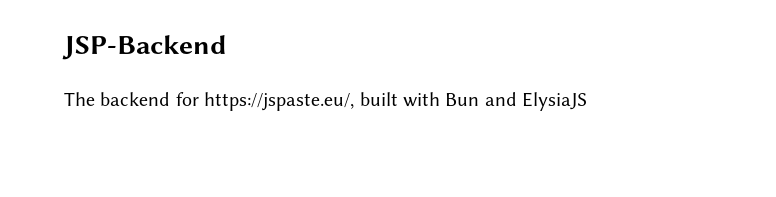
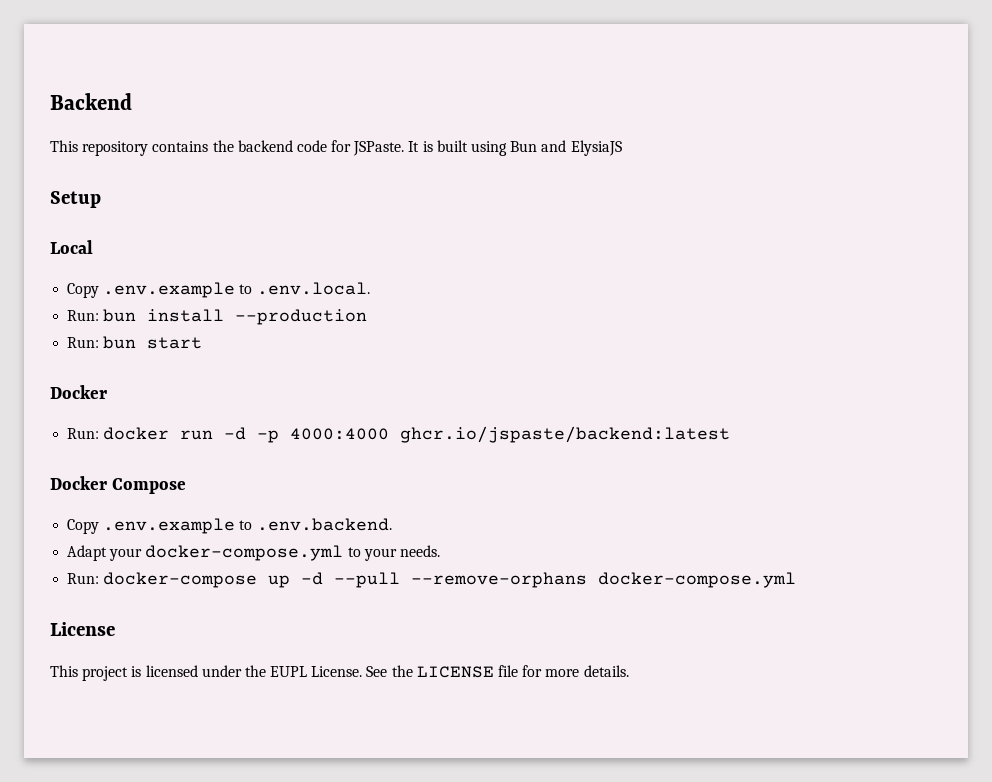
[62,35,227,60] [64,92,588,111] JSP-Backend // The backend for https://jspaste.eu/, built with Bun and ElysiaJS -> [50,93,132,110] [50,140,622,156] [50,191,101,208] [50,240,93,254] [67,282,370,298] [67,309,368,325] [67,336,203,349] [50,385,107,399] [67,426,731,443] [50,476,187,494] [67,518,392,534] [67,545,440,561] [67,572,797,588] [50,622,115,636] [50,665,629,681] Backend // This repository contains the backend code for JSPaste. It is built using Bun and ElysiaJS // Setup // Local // Copy .env.example to .env.local. // Run: bun install --production // Run: bun start // Docker // Run: docker run -d -p 4000:4000 ghcr.io/jspaste/backend:latest // Docker Compose // Copy .env.example to .env.backend. // Adapt your docker-compose.yml to your needs. // Run: docker-compose up -d --pull --remove-orphans docker-compose.yml // License // This project is licensed under the EUPL License. See the LICENSE file for more details.

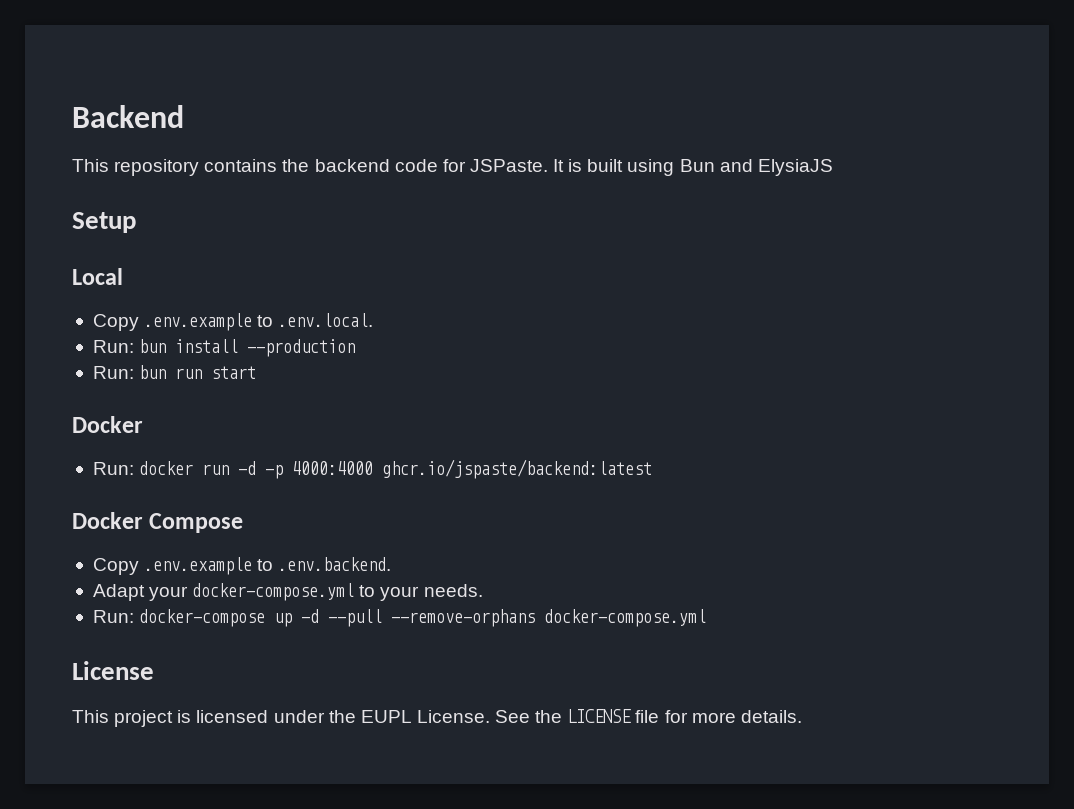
(137, 342) none -> [175,368,203,379] run

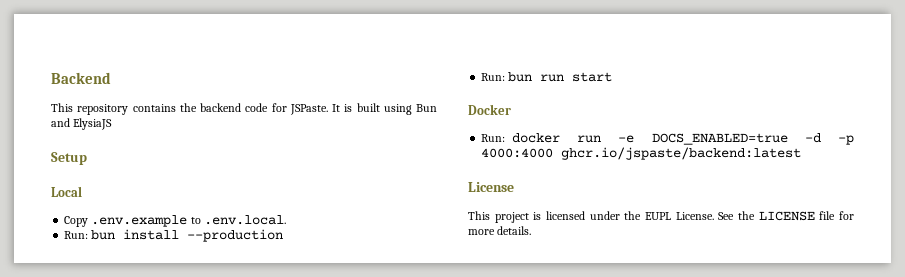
(230, 469) none -> [618,133,788,145] -e DOCS_ENABLED=true
[72,512,244,533] [92,557,392,575] [92,583,483,601] [92,609,707,627] // Docker Compose // Copy .env.example to .env.backend. // Adapt your docker-compose.yml to your needs. // Run: docker-compose up -d --pull --remove-orphans docker-compose.yml -> (802, 153) none

